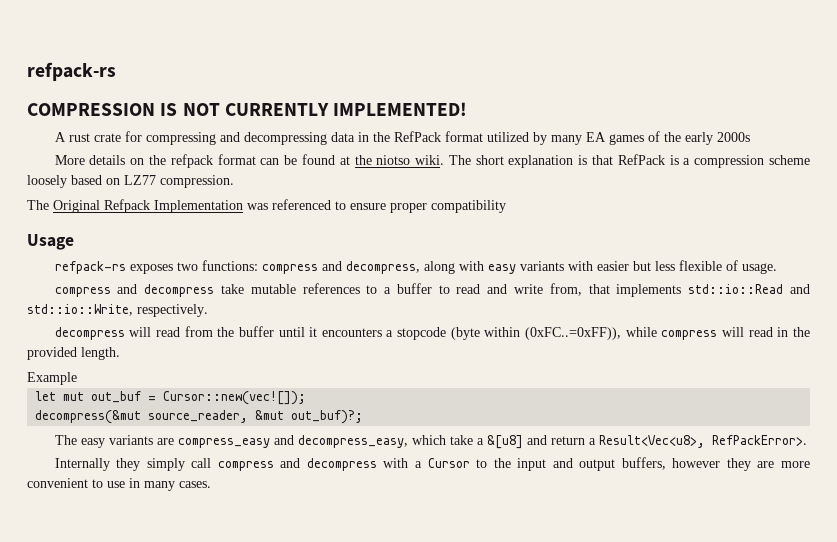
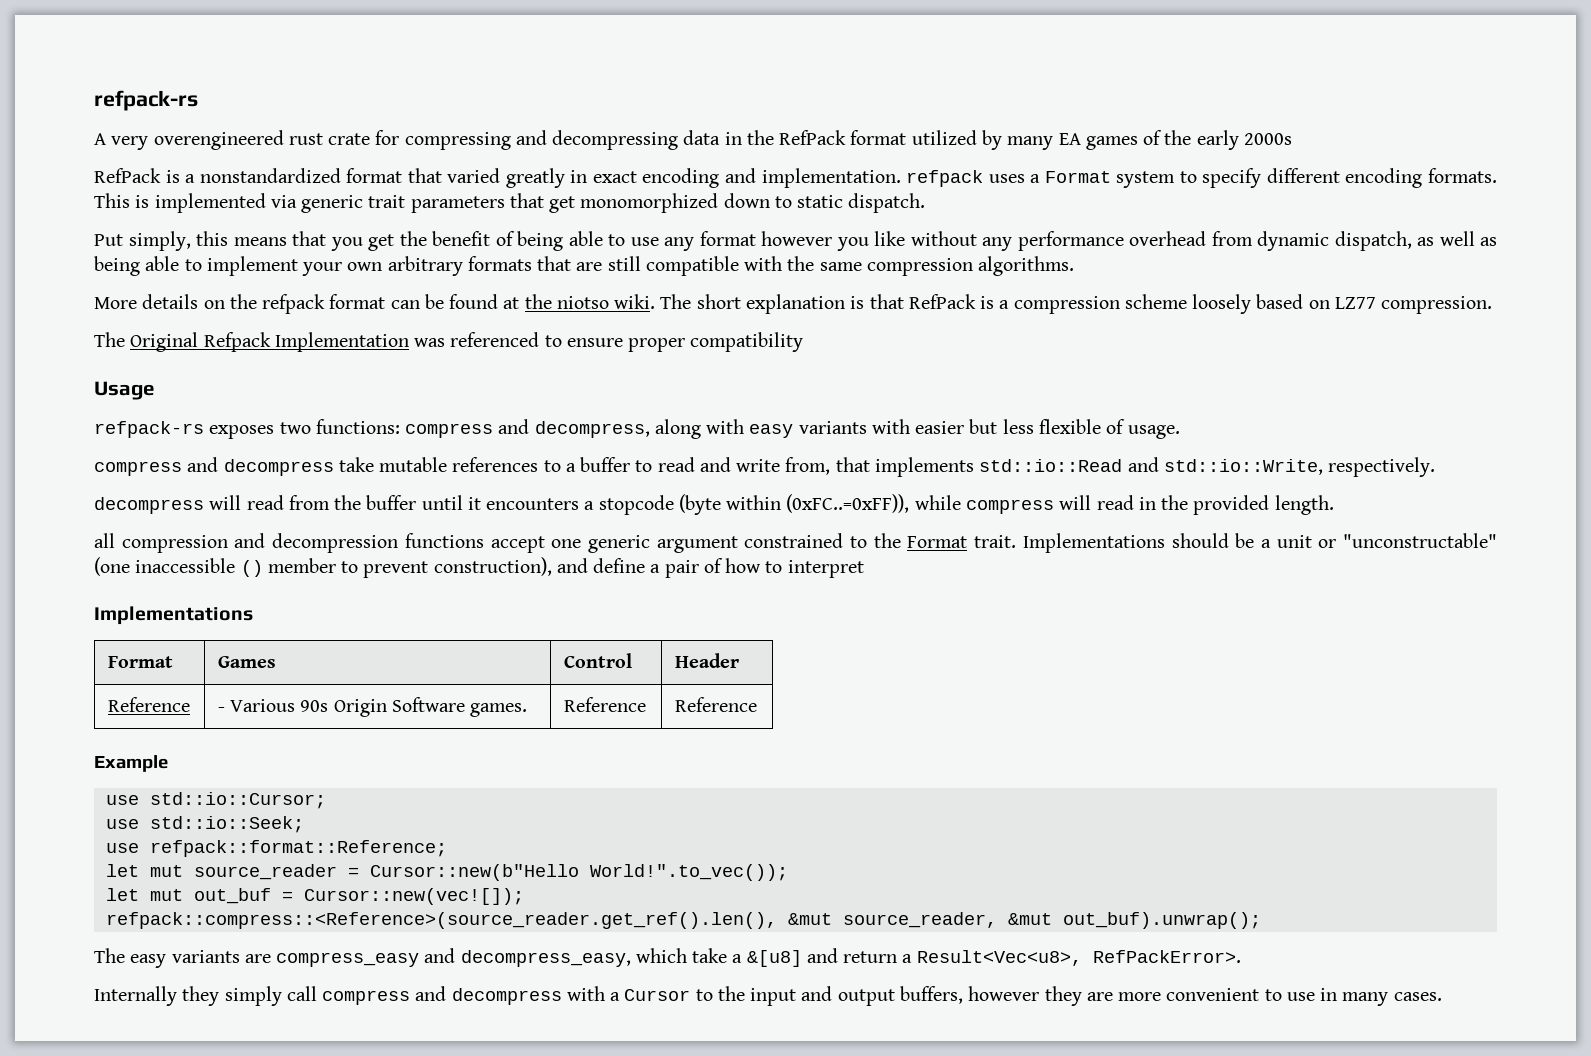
[27,62,116,81] [27,102,468,116] refpack-rs // COMPRESSION IS NOT CURRENTLY IMPLEMENTED! -> [94,90,198,111] refpack-rs
(66, 137) none -> [111,130,284,150] very overengineered
(750, 137) none -> [94,168,1497,188] [94,193,926,213] [94,231,1497,251] [94,256,1075,276] // RefPack is a nonstandardized format that varied greatly in exact encoding and implementation. refpack uses a Format system to specify different encoding formats. This is implemented via generic trait parameters that get monomorphized down to static dispatch. // Put simply, this means that you get the benefit of being able to use any format however you like without any performance overhead from dynamic dispatch, as well as being able to implement your own arbitrary formats that are still compatible with the same compression algorithms.
[27,372,77,385] Example -> [94,533,1498,553] [94,557,864,578] [94,606,253,625] [107,656,173,668] [217,656,276,668] [563,653,632,668] [674,653,739,668] [107,697,190,712] [217,697,528,717] [563,697,646,712] [674,697,757,712] [94,755,168,772] [105,792,326,809] [105,816,304,833] [105,840,447,857] [105,864,788,881] all compression and decompression functions accept one generic argument constrained to the Format trait. Implementations should be a unit or "unconstructable" (one inaccessible () member to prevent construction), and define a pair of how to interpret // Implementations // Format | Games | Control | Header // Reference | - Various 90s Origin Software games. | Reference | Reference // Example // use std::io::Cursor; // use std::io::Seek; // use refpack::format::Reference; // let mut source_reader = Cursor::new(b"Hello World!".to_vec());
[35,410,142,424] decompress(&mut -> [105,912,832,929] refpack::compress::<Reference>(source_reader.get_ref().len(), &mut
[291,410,364,424] out_buf)?; -> [1062,912,1261,929] out_buf).unwrap();

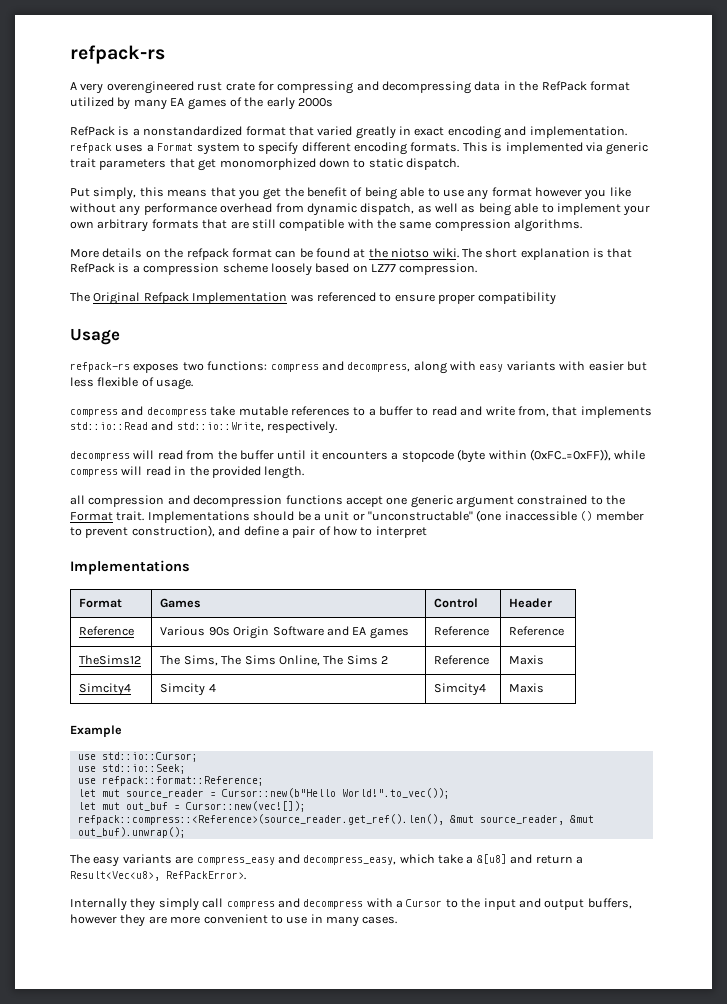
[217,707,225,712] - -> (135, 631) none
[470,703,528,717] games. -> [326,626,409,639] and EA games
(757, 704) none -> [79,655,142,665] [160,655,389,666] [434,655,490,665] [509,655,545,665] [79,683,132,696] [160,683,216,696] [434,683,487,696] [509,683,545,693] // TheSims12 | The Sims, The Sims Online, The Sims 2 | Reference | Maxis // Simcity4 | Simcity 4 | Simcity4 | Maxis

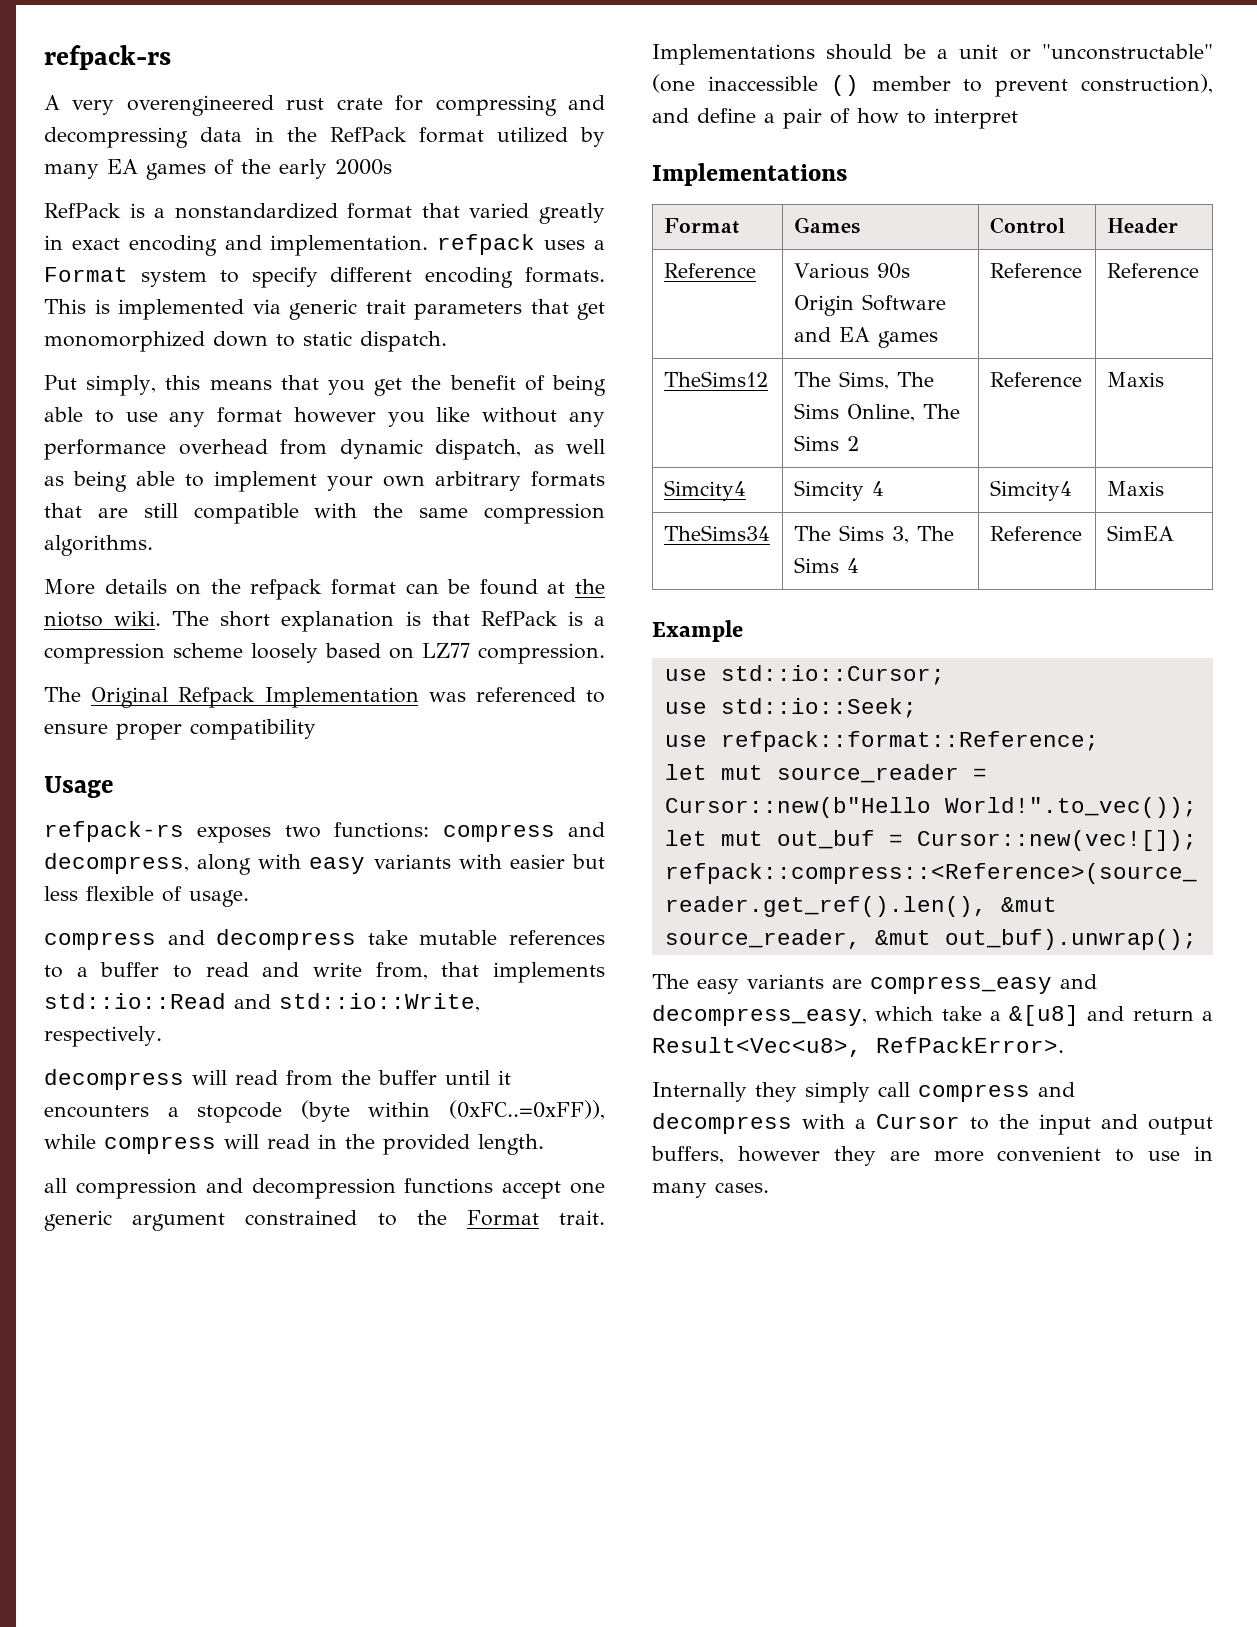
(545, 688) none -> [663,525,770,541] [793,525,954,544] [793,557,859,573] [989,526,1082,541] [1106,525,1174,541] // TheSims34 | The Sims 3, The Sims 4 | Reference | SimEA

